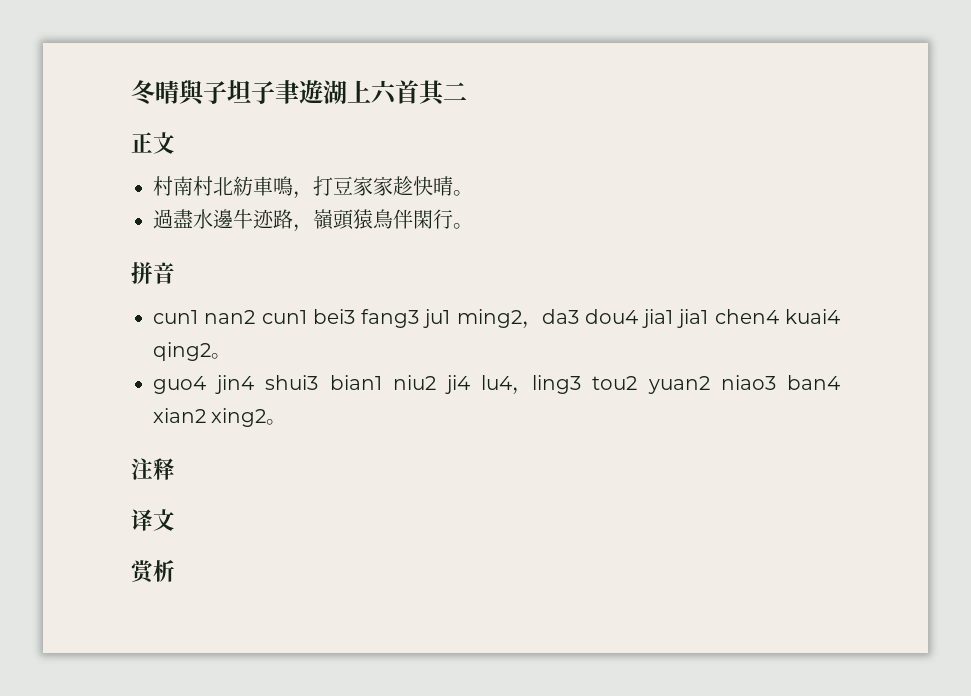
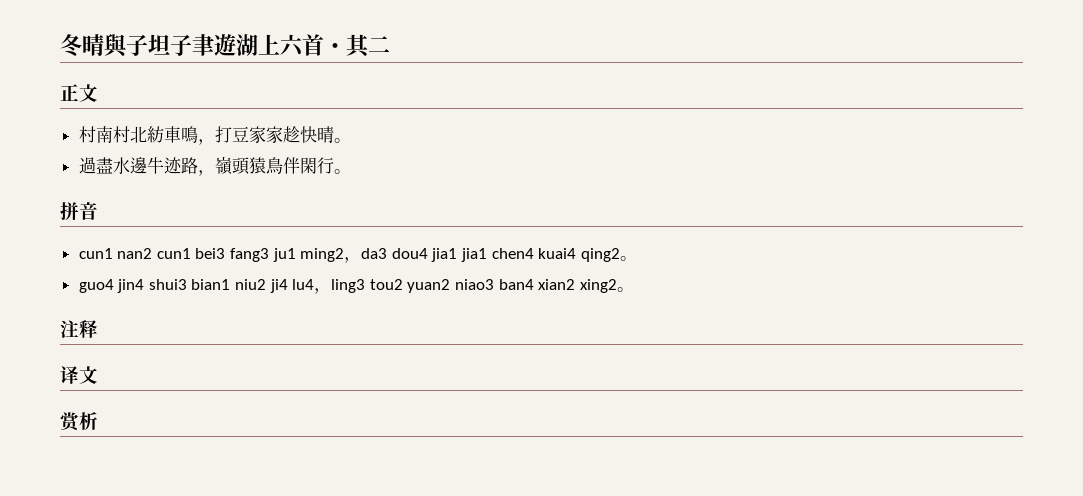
(419, 92) none -> [324,43,346,53] ・

